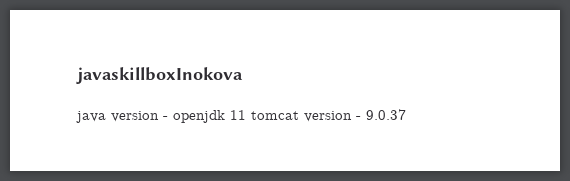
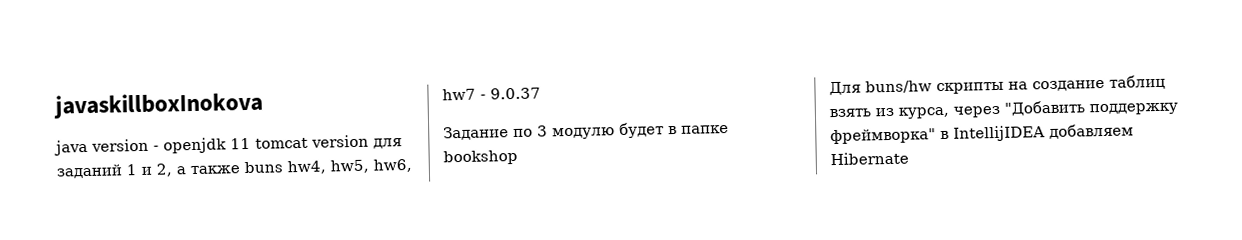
[356,109,406,120] - 9.0.37 -> [373,138,402,149] [56,158,412,179] [442,87,541,101] [443,122,729,141] [443,149,518,166] [829,74,1166,96] [829,100,1178,119] [830,123,1134,145] [830,151,909,166] для заданий 1 и 2, а также buns hw4, hw5, hw6, hw7 - 9.0.37 // Задание по 3 модулю будет в папке bookshop // Для buns/hw скрипты на создание таблиц взять из курса, через "Добавить поддержку фреймворка" в IntellijIDEA добавляем Hibernate

